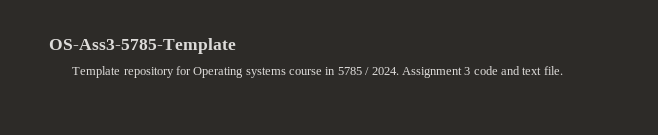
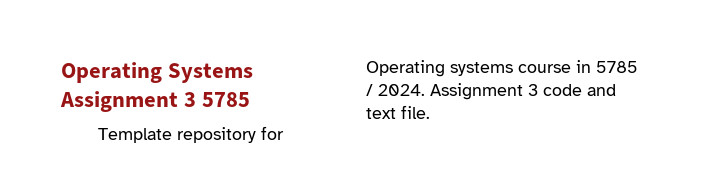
[49,38,236,54] OS-Ass3-5785-Template -> [61,62,254,83] [60,91,251,112] Operating Systems Assignment 3 5785

